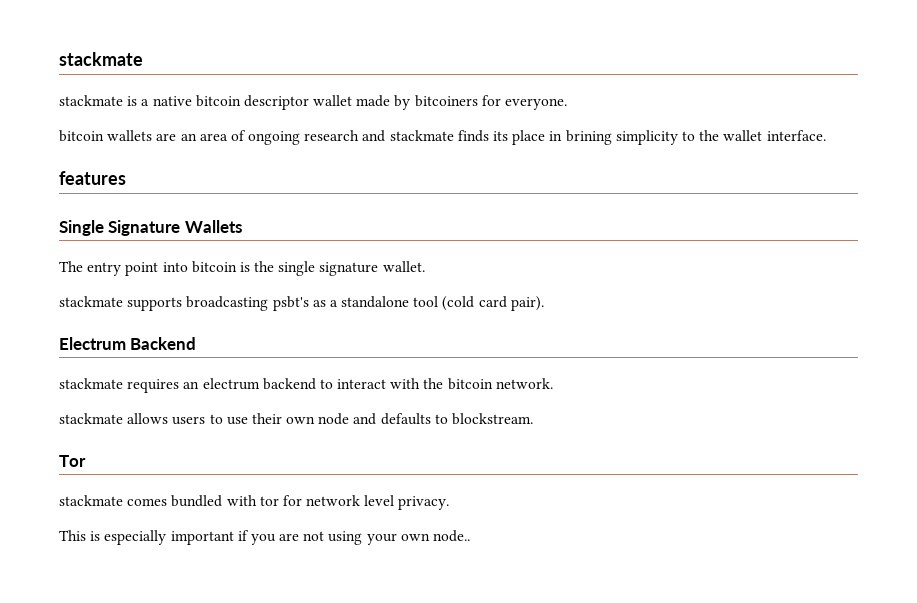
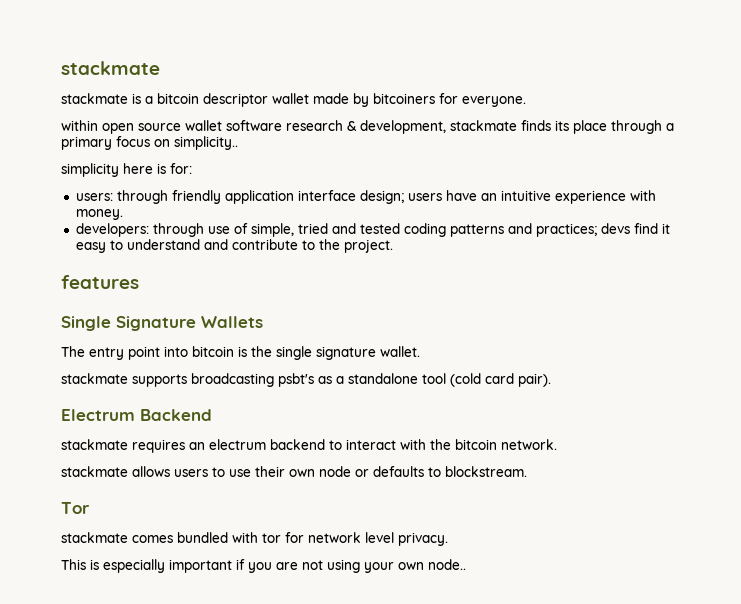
[152,96,192,106] native -> (153, 100) none
[59,130,826,145] bitcoin wallets are an area of ongoing research and stackmate finds its place in brining simplicity to the wallet interface. -> [61,120,674,134] [61,136,238,150] [61,163,192,177] [75,190,656,204] [75,209,123,220] [75,223,670,237] [75,239,393,253] within open source wallet software research & development, stackmate finds its place through a primary focus on simplicity.. // simplicity here is for: // users: through friendly application interface design; users have an intuitive experience with money. // developers: through use of simple, tried and tested coding patterns and practices; devs find it easy to understand and contribute to the project.
[353,413,377,425] and -> [355,469,369,477] or

